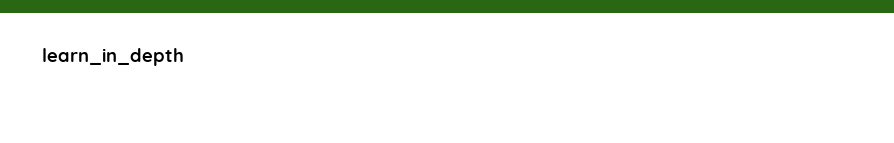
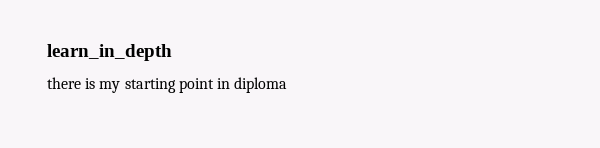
(184, 57) none -> [47,77,288,93] // there is my starting point in diploma

